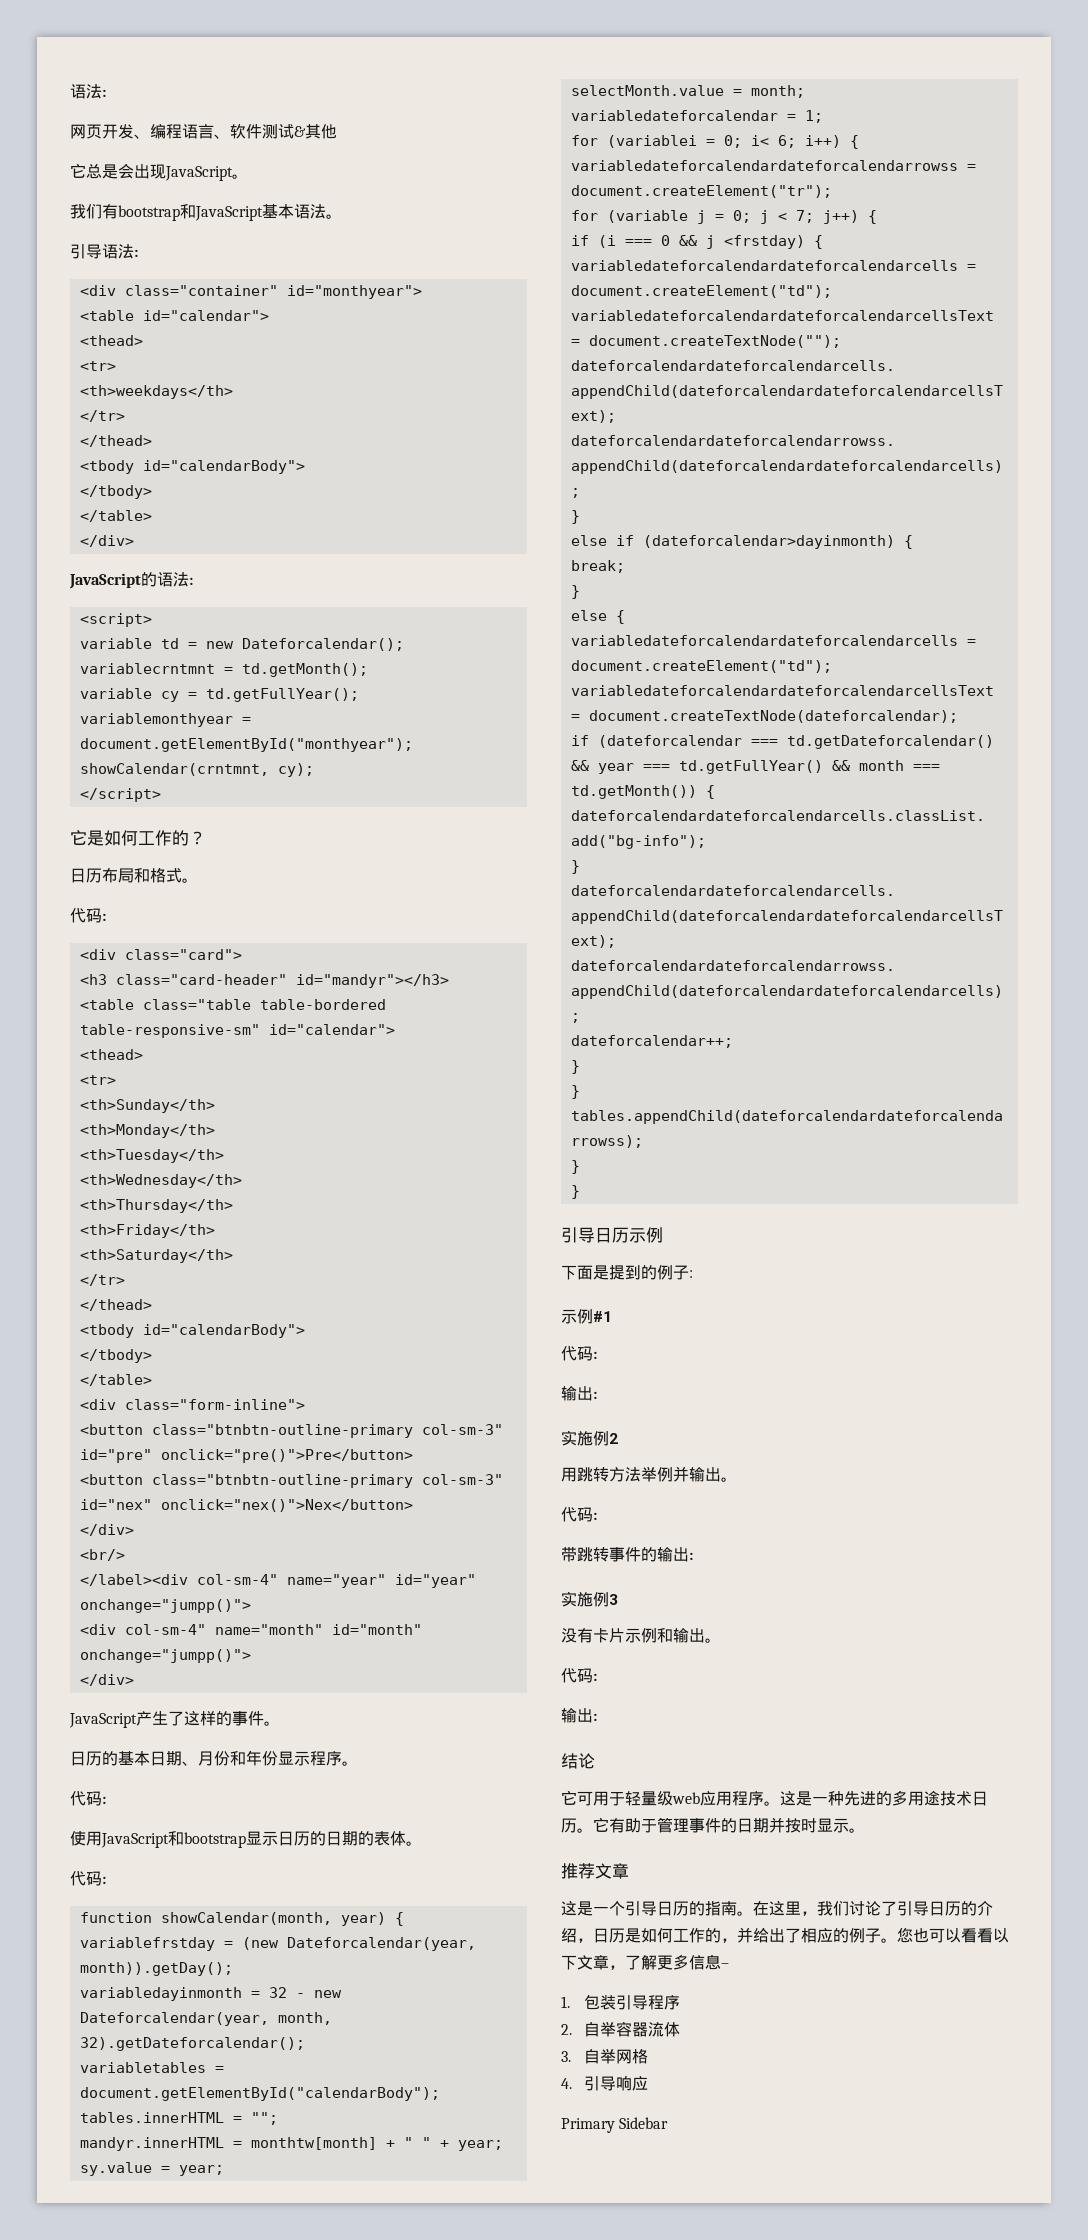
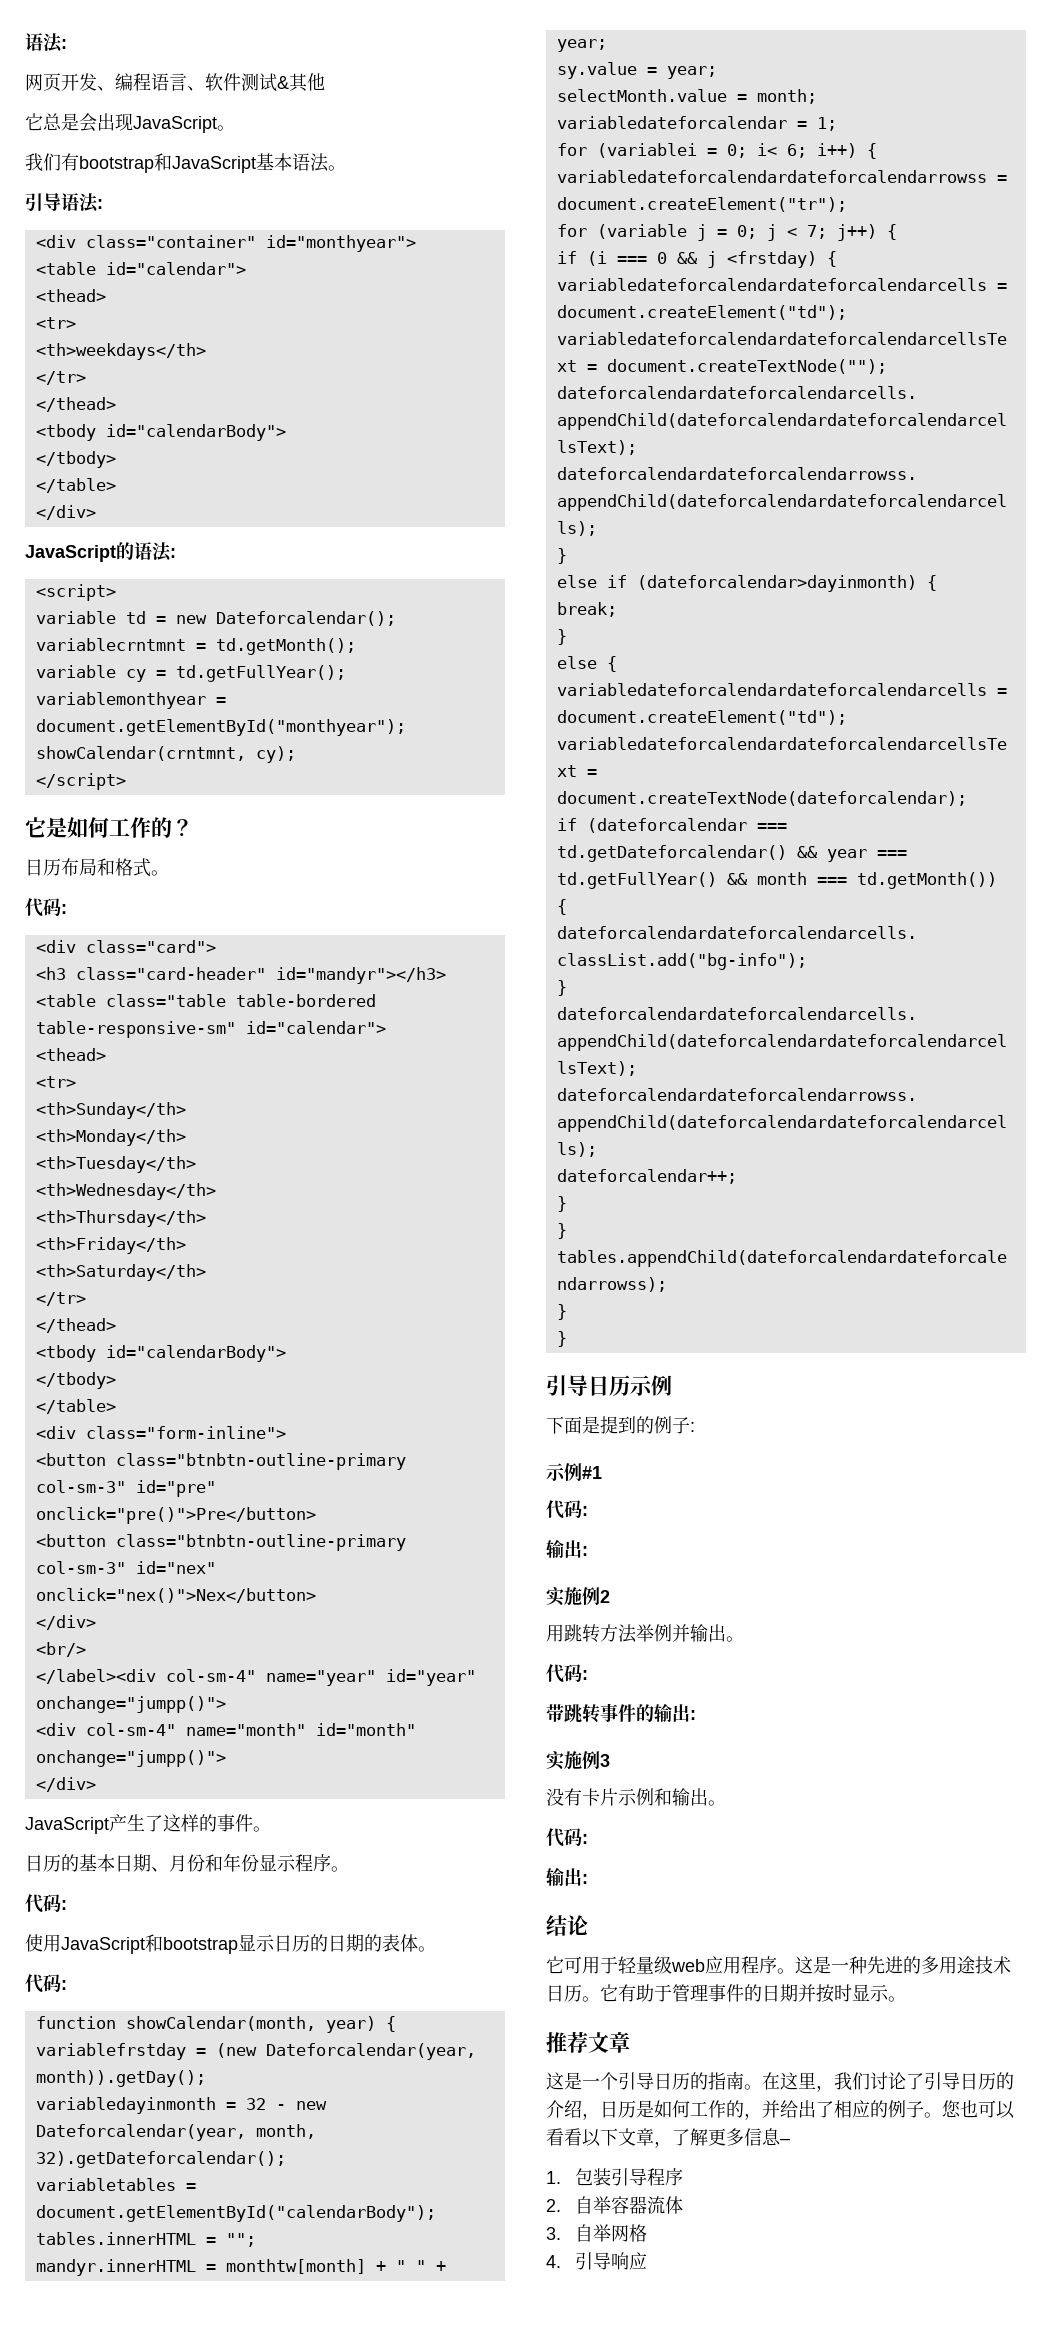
[561,2117,669,2133] // Primary Sidebar -> (647, 2261) none

